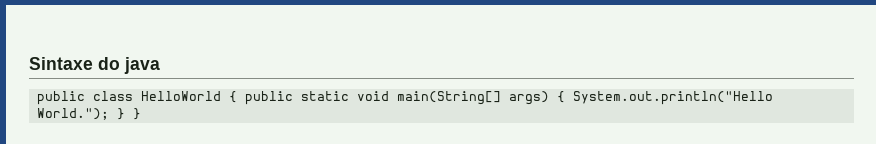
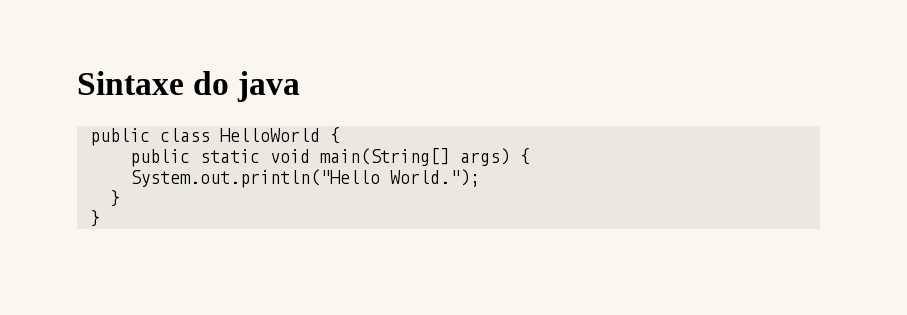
(238, 97) none -> (340, 135) //
(566, 97) none -> (530, 156) //
[117,108,126,120] } -> [109,190,120,207] // } //

